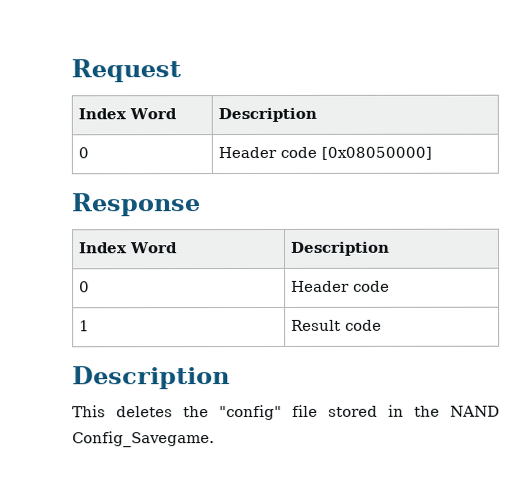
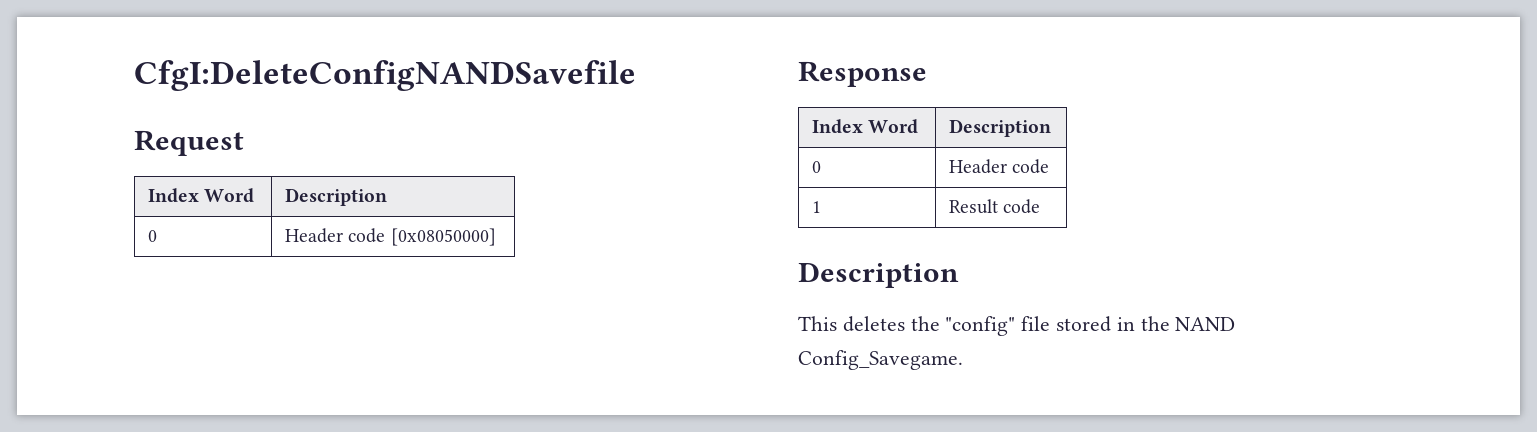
(71, 71) none -> [134,60,636,91] CfgI:DeleteConfigNANDSavefile //

